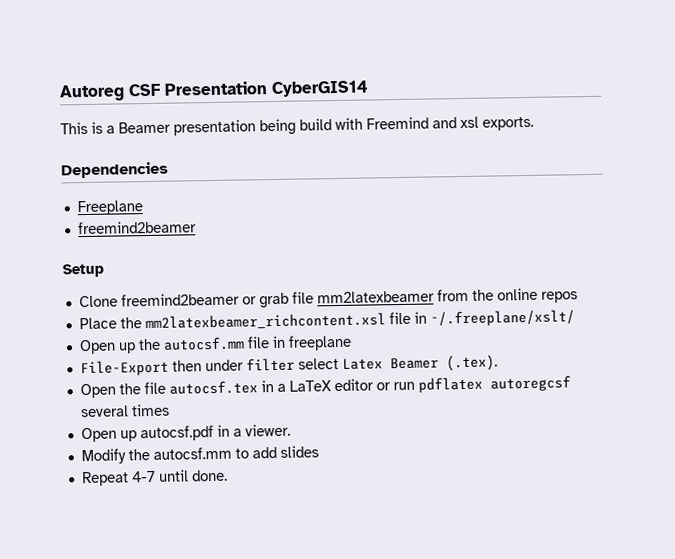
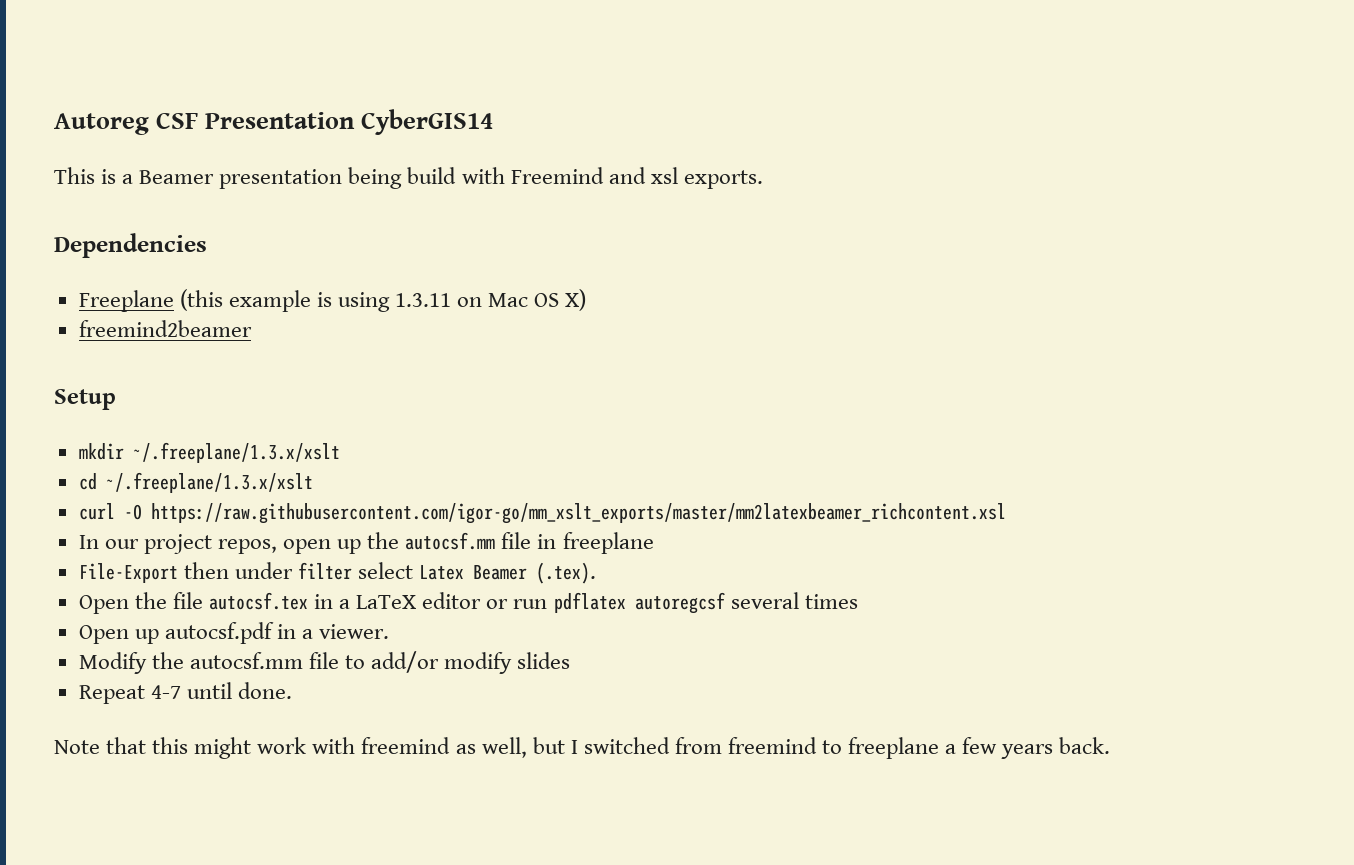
[77,220,197,235] [62,263,104,278] [78,287,578,309] [78,309,575,331] [78,339,116,355] // freemind2beamer // Setup // Clone freemind2beamer or grab file mm2latexbeamer from the online repos // Place the mm2latexbeamer_richcontent.xsl file in ~/.freeplane/xslt/ // Open -> [179,289,587,312] [78,320,252,337] [54,389,116,410] [78,442,340,463] [78,472,313,493] [78,503,1006,524] [78,534,332,554] (this example is using 1.3.11 on Mac OS X) // freemind2beamer // Setup // mkdir ~/.freeplane/1.3.x/xslt // cd ~/.freeplane/1.3.x/xslt // curl -O https://raw.githubusercontent.com/igor-go/mm_xslt_exports/master/mm2latexbeamer_richcontent.xsl // In our project repos, open
[234,446,277,459] to add -> [308,651,513,674] file to add/or modify
(228, 475) none -> [54,737,1111,759] // Note that this might work with freemind as well, but I switched from freemind to freeplane a few years back.

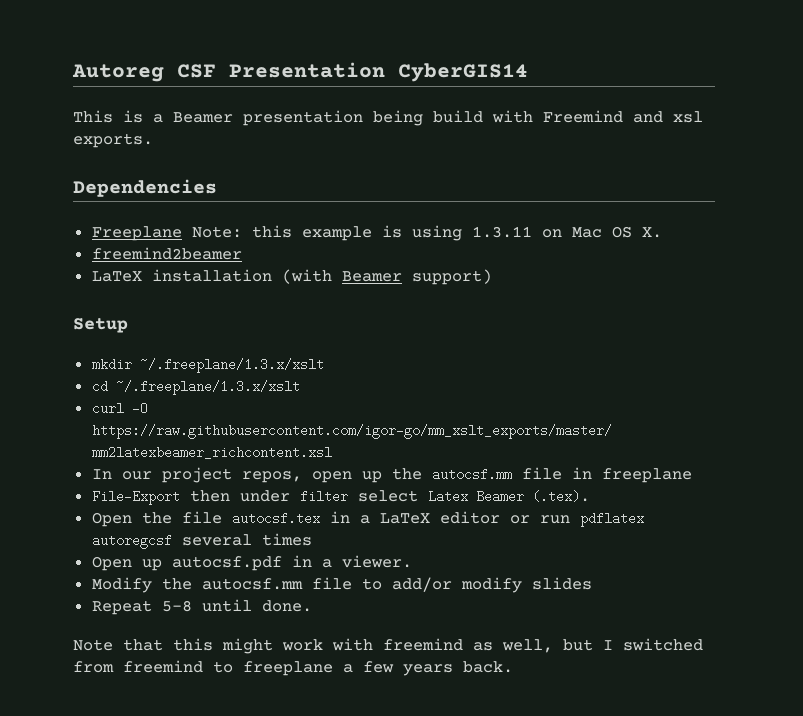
[179,289,223,311] (this -> [191,225,292,238] Note: this
[565,289,587,311] X) -> [641,227,662,238] X.
(252, 328) none -> [91,269,492,285] // LaTeX installation (with Beamer support)
[150,685,181,699] 4-7 -> [161,600,192,612] 5-8

